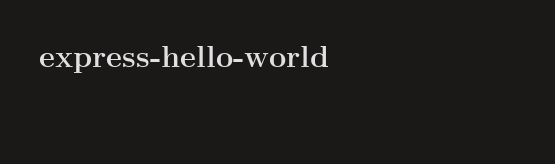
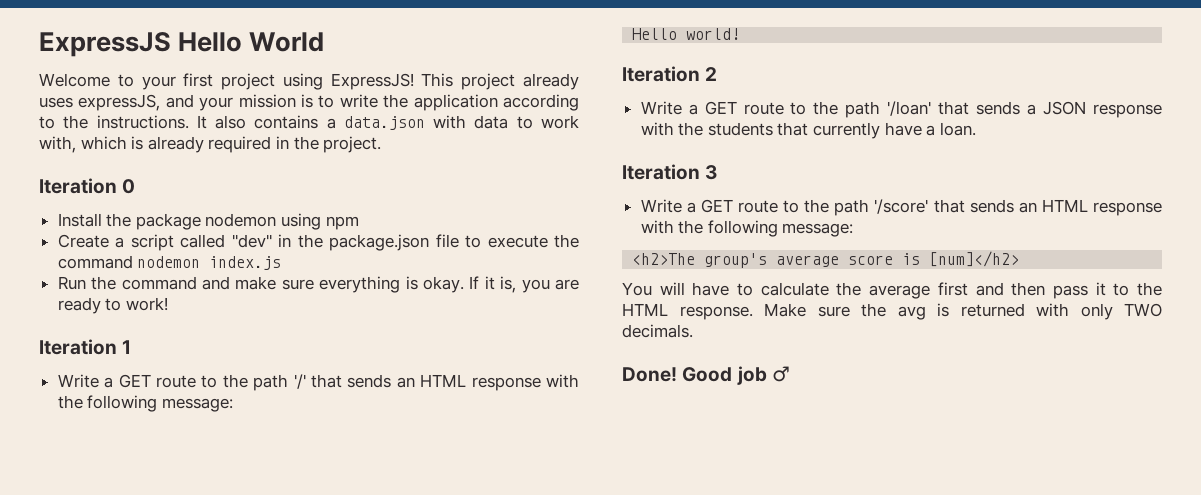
[39,46,329,73] express-hello-world -> [39,32,325,57] [39,73,579,90] [39,94,579,111] [39,115,579,130] [39,136,382,153] [39,178,136,194] [57,213,359,230] [57,234,579,251] [57,255,282,270] [57,276,579,293] [57,297,168,314] [39,339,132,355] [57,374,579,391] [57,395,233,412] [632,28,741,40] [622,66,718,82] [640,101,1162,118] [640,122,976,139] [622,164,718,180] [640,199,1162,216] [640,220,854,237] [632,251,1020,268] [622,282,1162,299] [622,303,1162,320] [622,324,693,338] [622,366,790,385] ExpressJS Hello World // Welcome to your first project using ExpressJS! This project already uses expressJS, and your mission is to write the application according to the instructions. It also contains a data.json with data to work with, which is already required in the project. // Iteration 0 // Install the package nodemon using npm // Create a script called "dev" in the package.json file to execute the command nodemon index.js // Run the command and make sure everything is okay. If it is, you are ready to work! // Iteration 1 // Write a GET route to the path '/' that sends an HTML response with the following message: // Hello world! // Iteration 2 // Write a GET route to the path '/loan' that sends a JSON response with the students that currently have a loan. // Iteration 3 // Write a GET route to the path '/score' that sends an HTML response with the following message: // <h2>The group's average score is [num]</h2> // You will have to calculate the average first and then pass it to the HTML response. Make sure the avg is returned with only TWO decimals. // Done! Good job ♂

